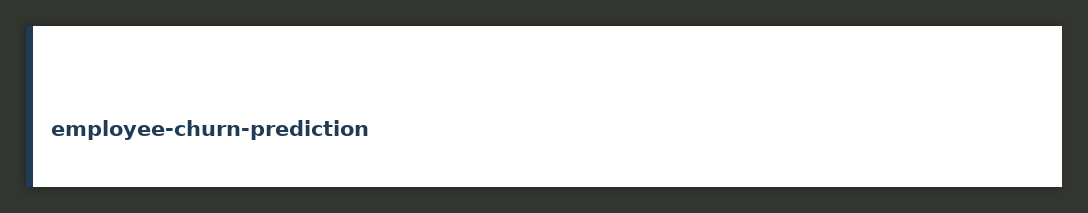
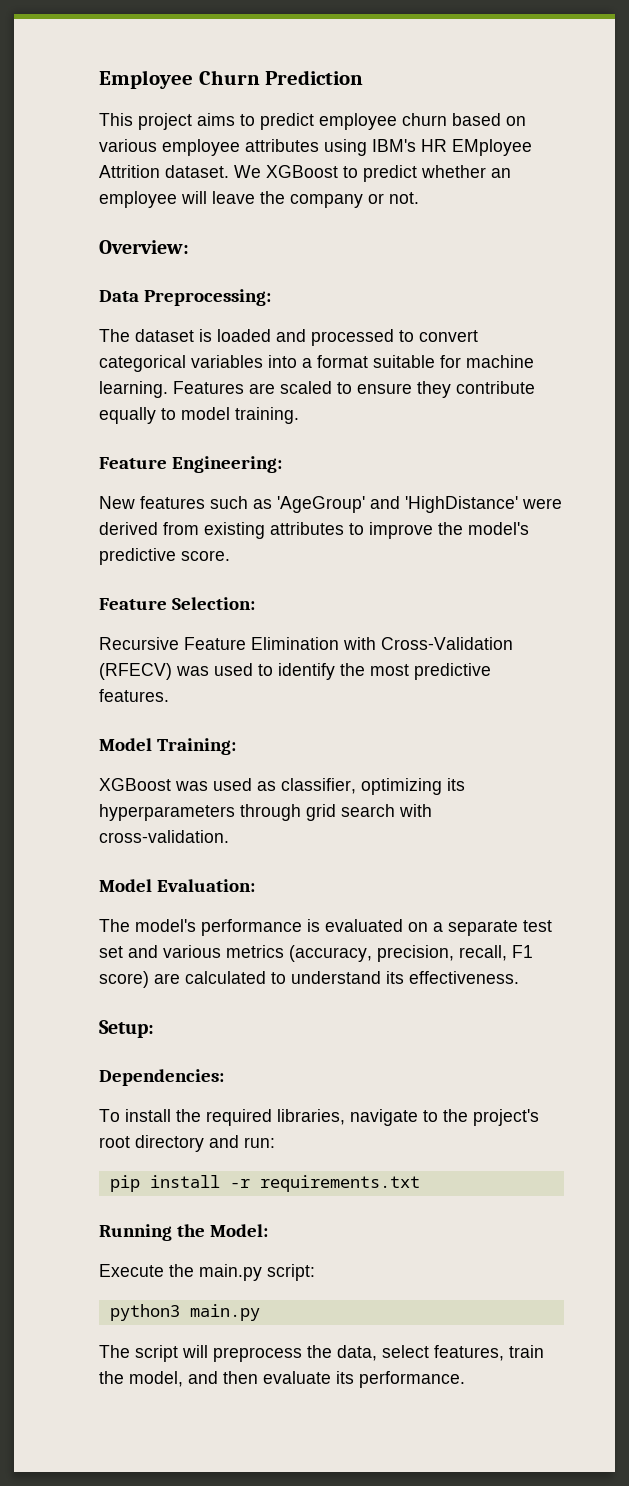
[51,120,369,140] employee-churn-prediction -> [99,70,364,89] [99,113,526,130] [99,139,532,156] [99,165,511,182] [99,191,419,208] [99,240,189,254] [99,289,271,306] [99,329,478,346] [99,355,534,372] [99,381,535,398] [99,407,299,424] [99,456,282,473] [99,496,562,513] [99,522,529,539] [99,548,230,565] [99,597,255,610] [99,637,513,650] [99,663,491,680] [99,689,169,702] [99,738,236,755] [99,778,465,795] [99,804,432,821] [99,830,229,843] [99,879,255,892] [99,919,552,936] [99,945,533,962] [99,971,519,988] [99,1020,154,1038] [99,1069,224,1086] [99,1109,539,1126] [99,1135,275,1152] [109,1175,420,1192] [99,1224,268,1241] [99,1264,315,1281] [109,1304,260,1321] [99,1345,544,1362] [99,1371,465,1388] Employee Churn Prediction // This project aims to predict employee churn based on various employee attributes using IBM's HR EMployee Attrition dataset. We XGBoost to predict whether an employee will leave the company or not. // Overview: // Data Preprocessing: // The dataset is loaded and processed to convert categorical variables into a format suitable for machine learning. Features are scaled to ensure they contribute equally to model training. // Feature Engineering: // New features such as 'AgeGroup' and 'HighDistance' were derived from existing attributes to improve the model's predictive score. // Feature Selection: // Recursive Feature Elimination with Cross-Validation (RFECV) was used to identify the most predictive features. // Model Training: // XGBoost was used as classifier, optimizing its hyperparameters through grid search with cross-validation. // Model Evaluation: // The model's performance is evaluated on a separate test set and various metrics (accuracy, precision, recall, F1 score) are calculated to understand its effectiveness. // Setup: // Dependencies: // To install the required libraries, navigate to the project's root directory and run: // pip install -r requirements.txt // Running the Model: // Execute the main.py script: // python3 main.py // The script will preprocess the data, select features, train the model, and then evaluate its performance.

